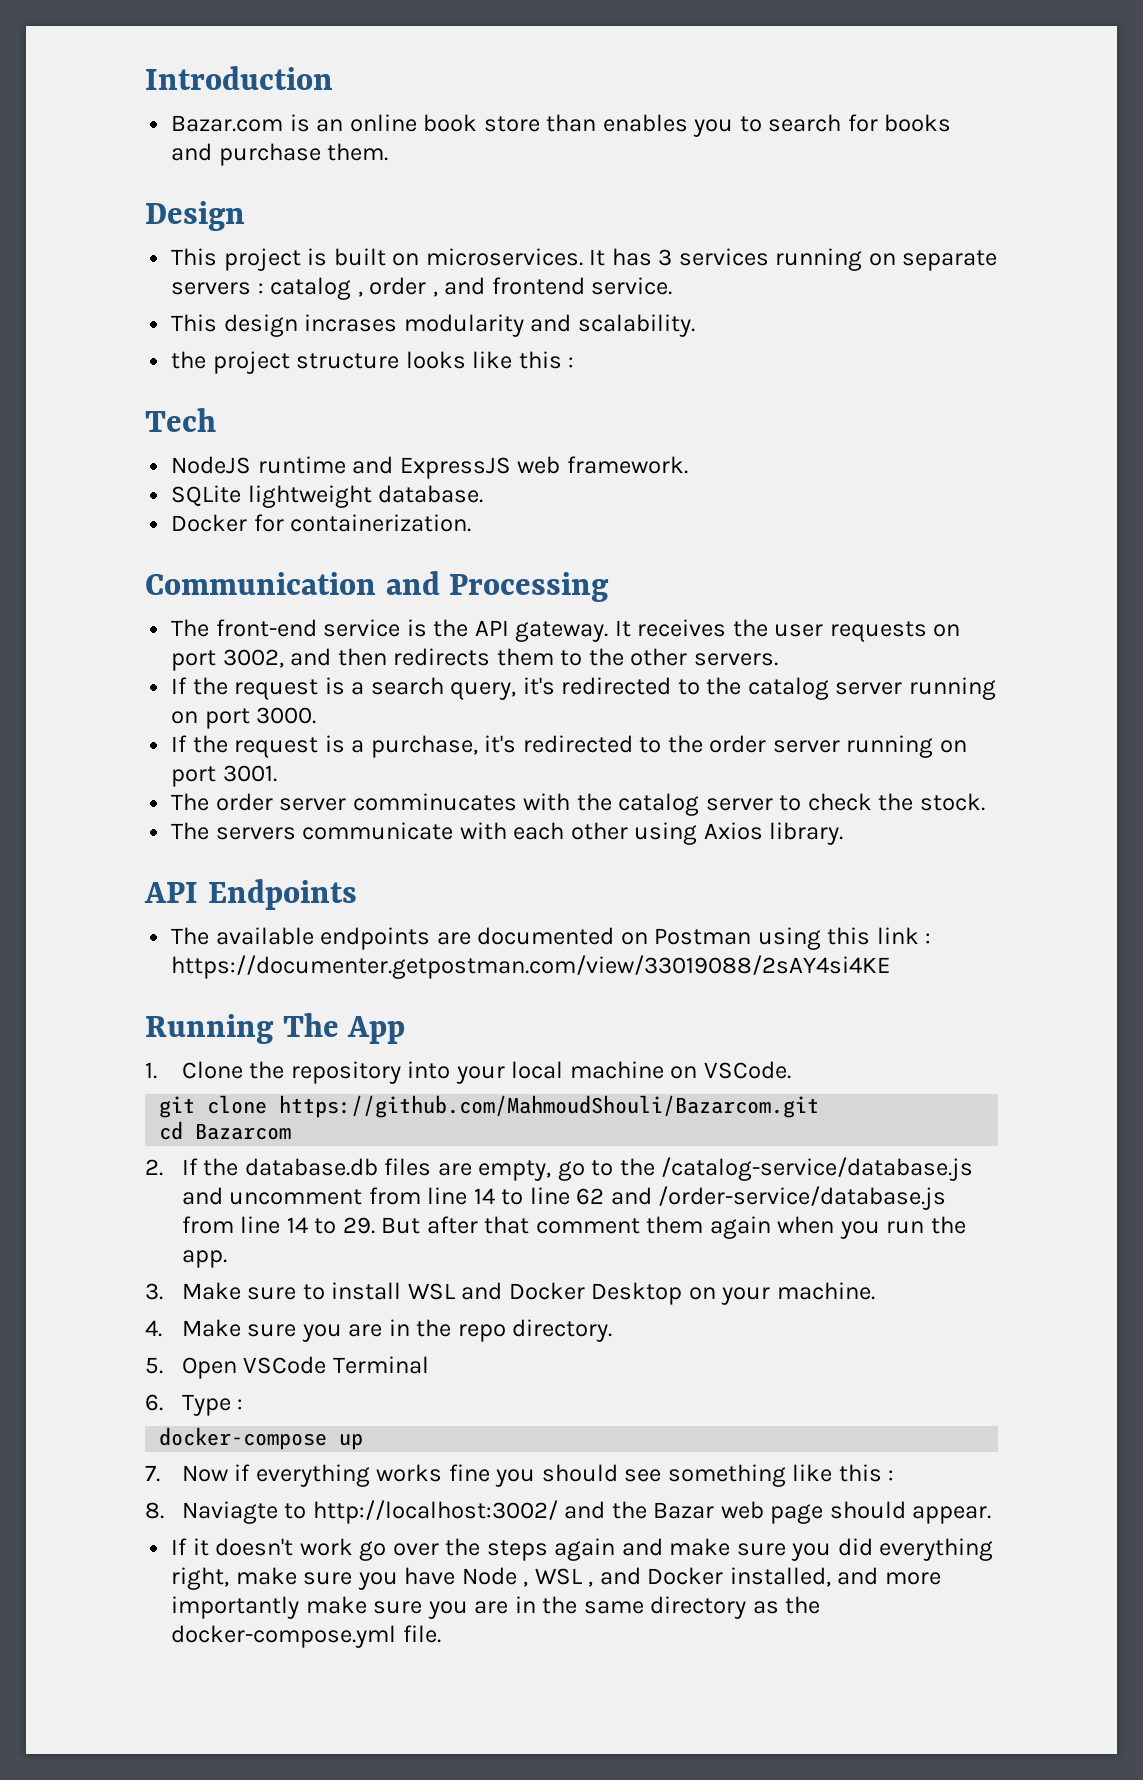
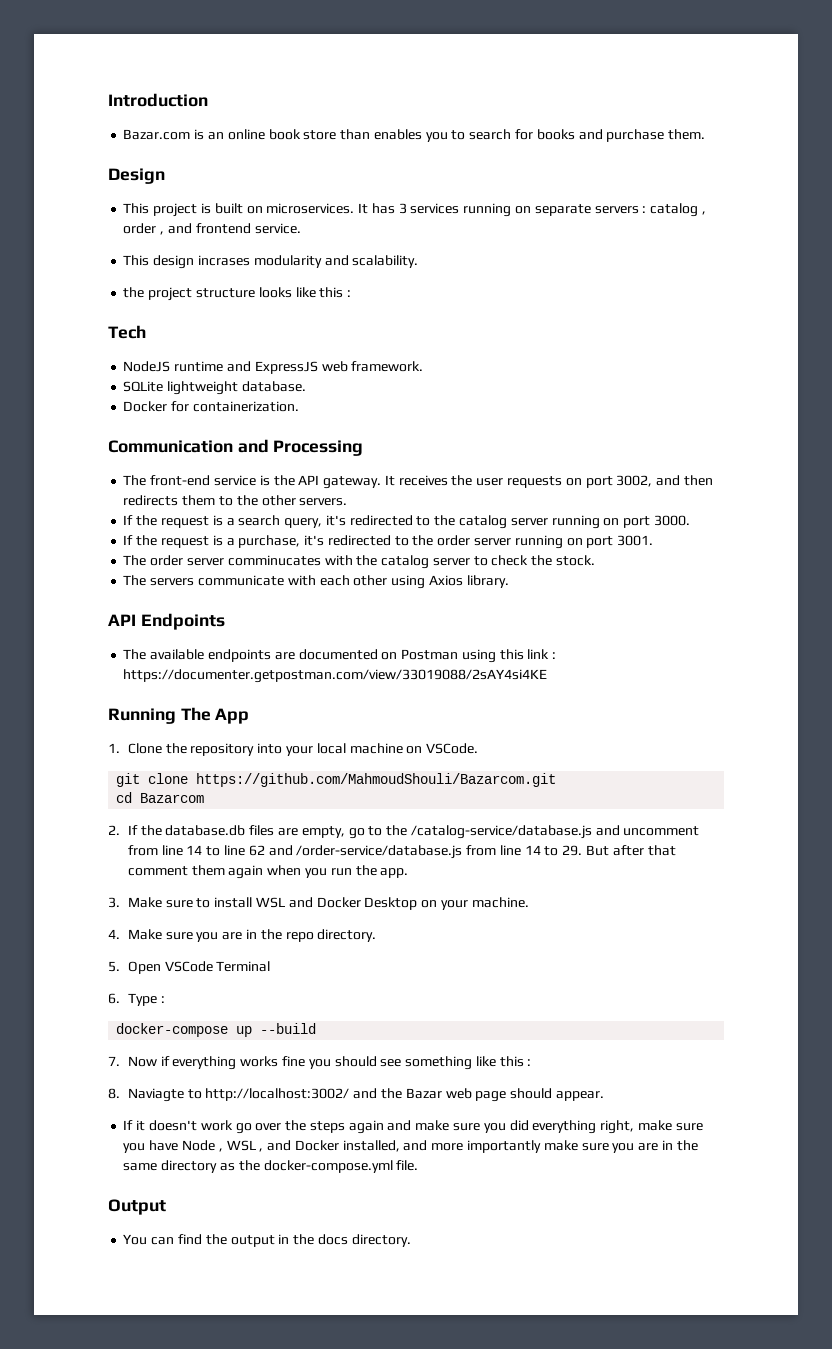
(364, 1441) none -> [260,1023,317,1034] --build
(441, 1634) none -> [108,1199,166,1215] [123,1234,411,1247] // Output // You can find the output in the docs directory.

